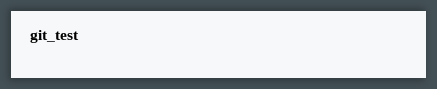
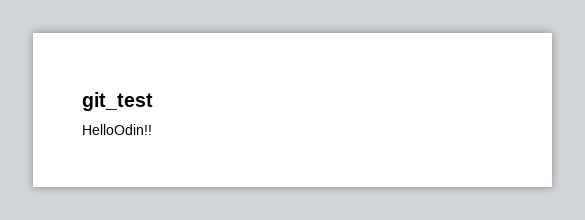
(79, 36) none -> [82,124,152,135] // HelloOdin!!

